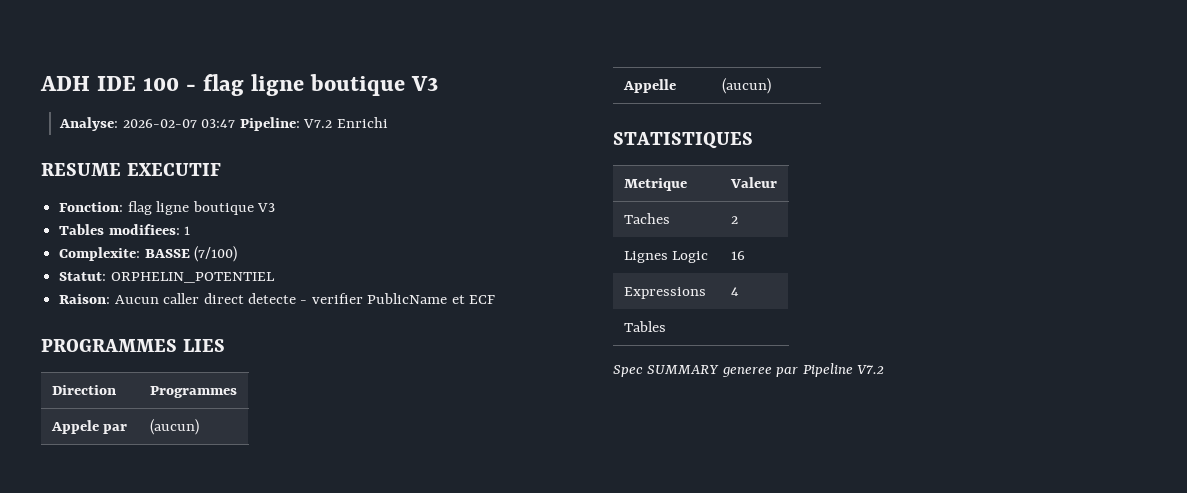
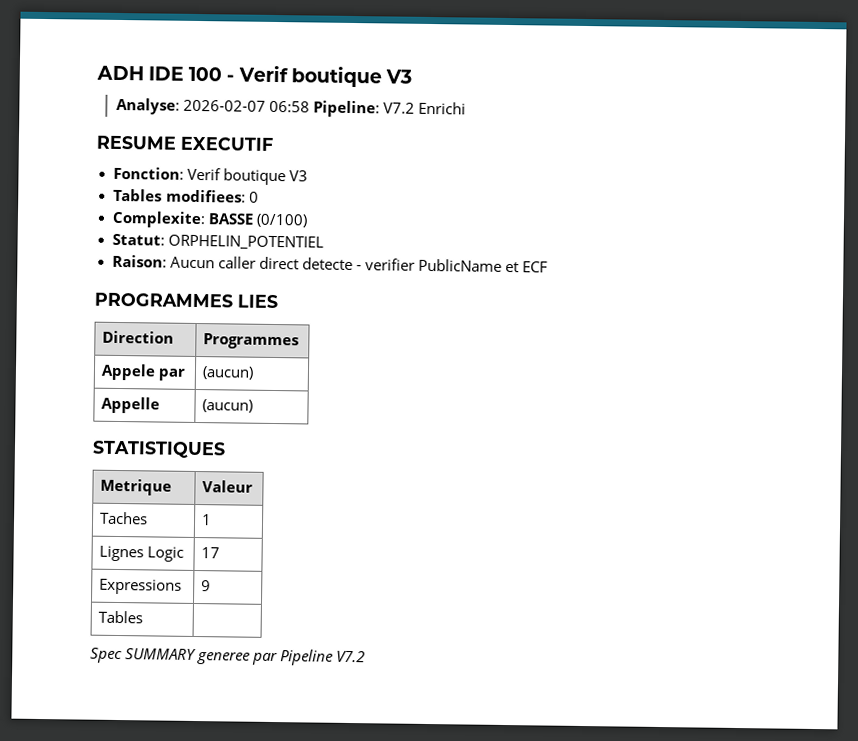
[203,74,305,96] flag ligne -> [237,65,288,83] Verif
[201,119,236,128] 03:47 -> [268,100,310,113] 06:58
[127,201,190,215] flag ligne -> [186,167,221,181] Verif
[184,226,191,235] 1 -> [248,191,259,203] 0
[194,246,238,262] (7/100) -> [255,213,308,228] (0/100)
[730,216,738,224] 2 -> [201,514,213,526] 1
[730,251,745,260] 16 -> [201,547,221,559] 17
[730,287,739,296] 4 -> [201,580,212,592] 9

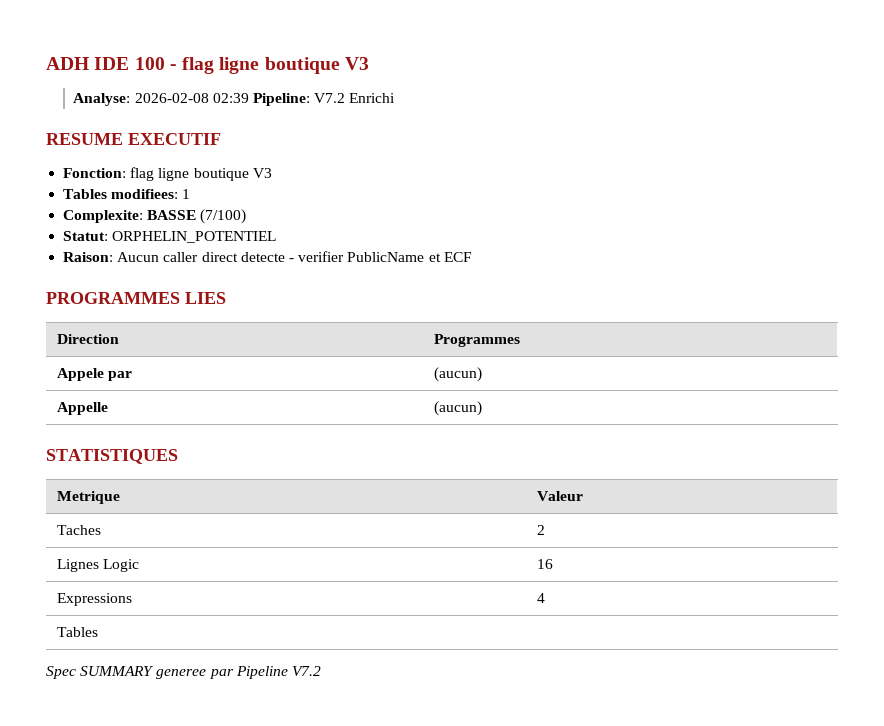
[237,65,288,83] Verif -> [182,57,260,74] flag ligne
[182,99,310,113] 2026-02-07 06:58 -> [134,93,249,103] 2026-02-08 02:39
[186,167,221,181] Verif -> [130,167,190,181] flag ligne
[248,191,259,203] 0 -> [182,189,191,199] 1
[255,213,308,228] (0/100) -> [200,209,247,224] (7/100)
[201,514,213,526] 1 -> [536,525,545,535] 2
[201,547,221,559] 17 -> [536,559,553,569] 16
[201,580,212,592] 9 -> [536,593,545,603] 4

